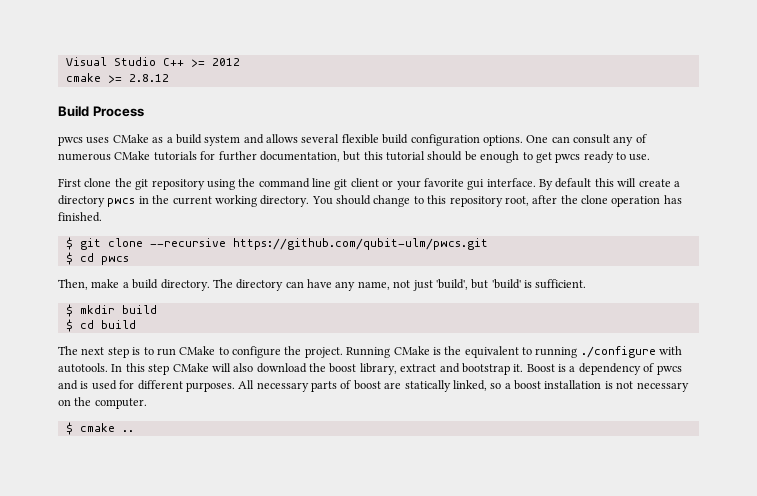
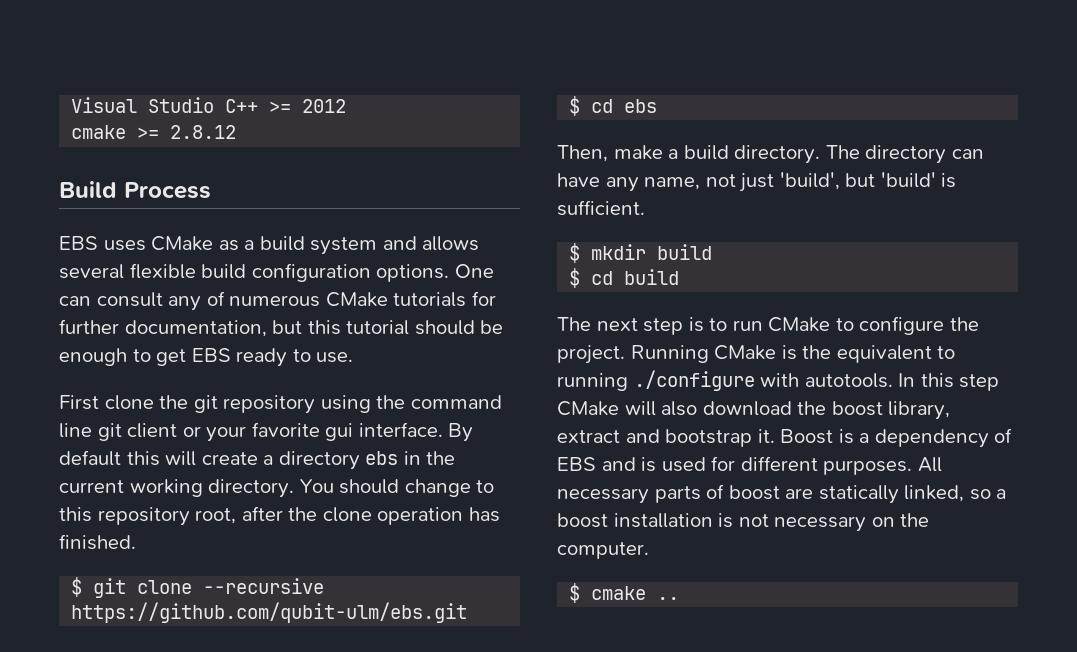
[58,136,83,146] pwcs -> [59,236,98,250] EBS
[555,153,581,163] pwcs -> [191,348,231,362] EBS
[107,198,136,207] pwcs -> [365,451,399,465] ebs
[232,238,488,250] [65,252,129,265] https://github.com/qubit-ulm/pwcs.git // $ cd pwcs -> [71,602,468,623] [569,96,658,116] https://github.com/qubit-ulm/ebs.git // $ cd ebs
[656,365,682,375] pwcs -> [557,457,596,471] EBS

